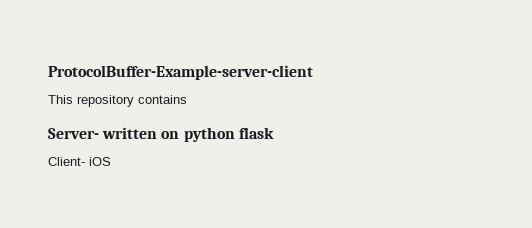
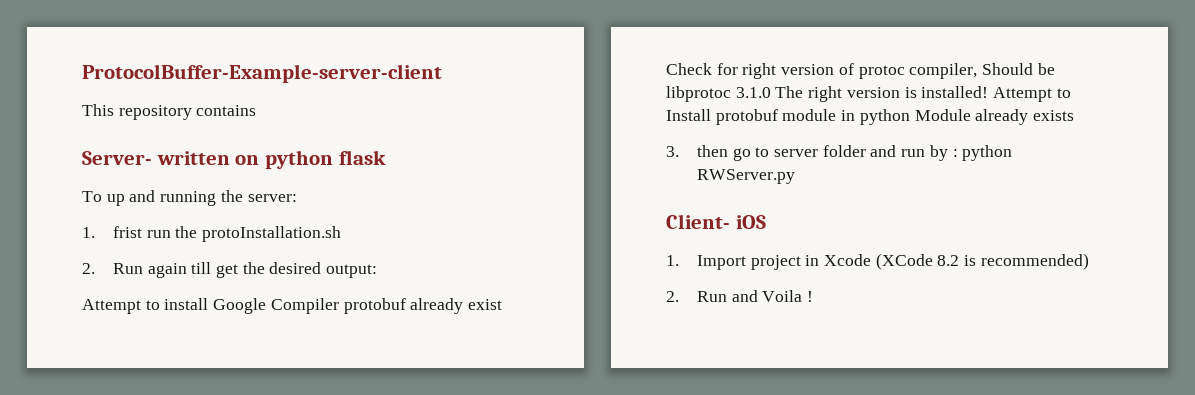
[48,157,111,166] Client- iOS -> [82,190,297,206] [82,226,342,242] [82,262,378,278] [82,298,503,314] [666,63,1055,79] [666,86,1071,102] [666,109,1075,125] [666,145,1013,161] [696,169,795,184] [666,214,766,229] [666,253,1089,270] [666,290,814,302] To up and running the server: // 1. frist run the protoInstallation.sh // 2. Run again till get the desired output: // Attempt to install Google Compiler protobuf already exist Check for right version of protoc compiler, Should be libprotoc 3.1.0 The right version is installed! Attempt to Install protobuf module in python Module already exists // 3. then go to server folder and run by : python RWServer.py // Client- iOS // 1. Import project in Xcode (XCode 8.2 is recommended) // 2. Run and Voila !

